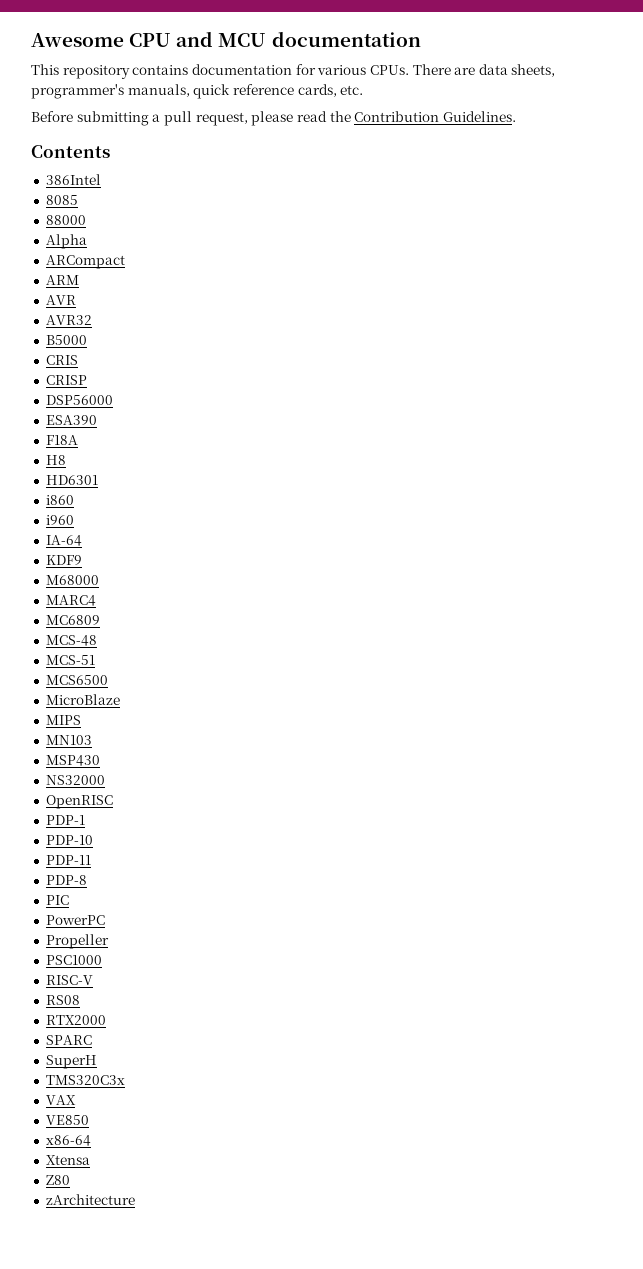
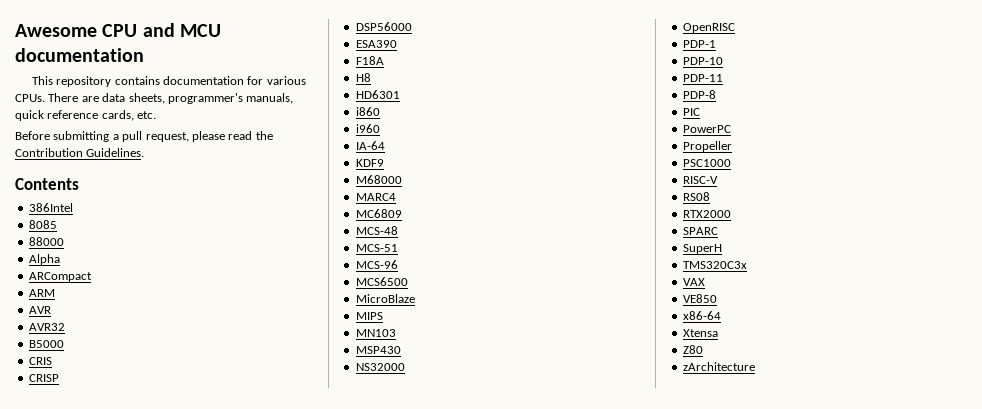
(95, 660) none -> [355,260,398,269] // MCS-96

